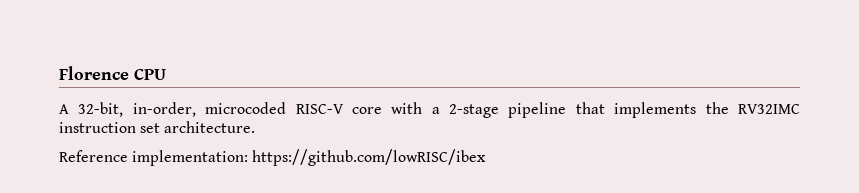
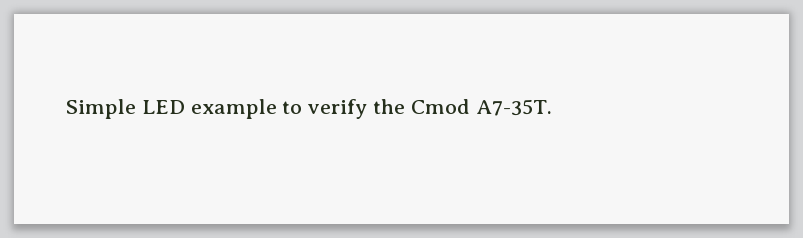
[59,66,166,80] [59,102,800,118] [59,121,256,133] [59,149,487,166] Florence CPU // A 32-bit, in-order, microcoded RISC-V core with a 2-stage pipeline that implements the RV32IMC instruction set architecture. // Reference implementation: https://github.com/lowRISC/ibex -> [66,99,552,119] Simple LED example to verify the Cmod A7-35T.

